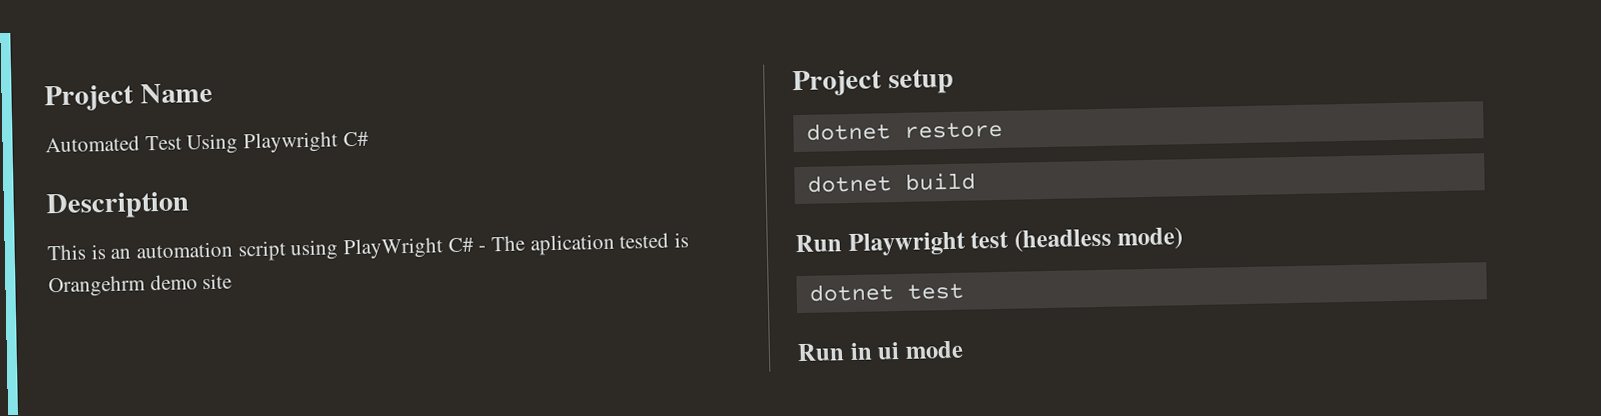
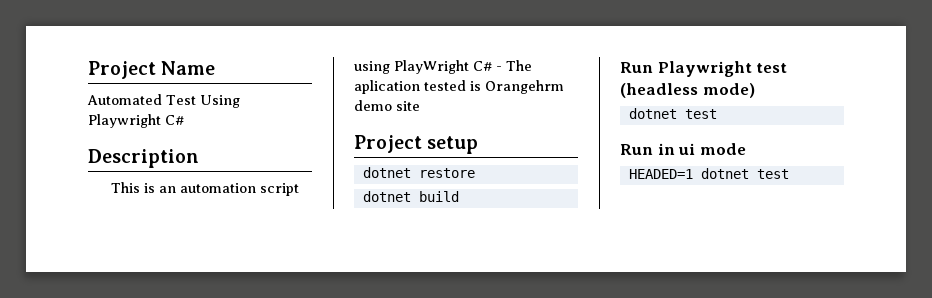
(964, 349) none -> [628,168,789,179] // HEADED=1 dotnet test

